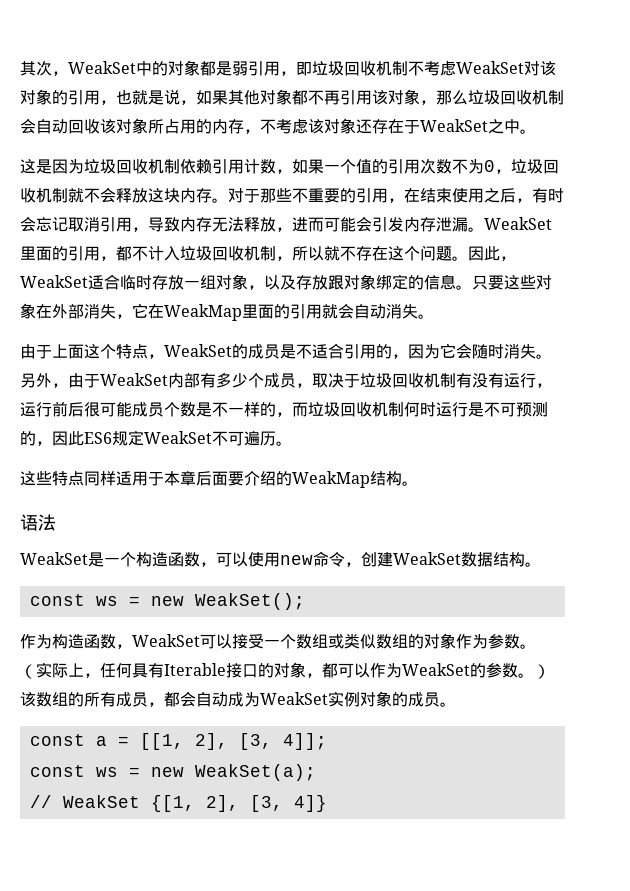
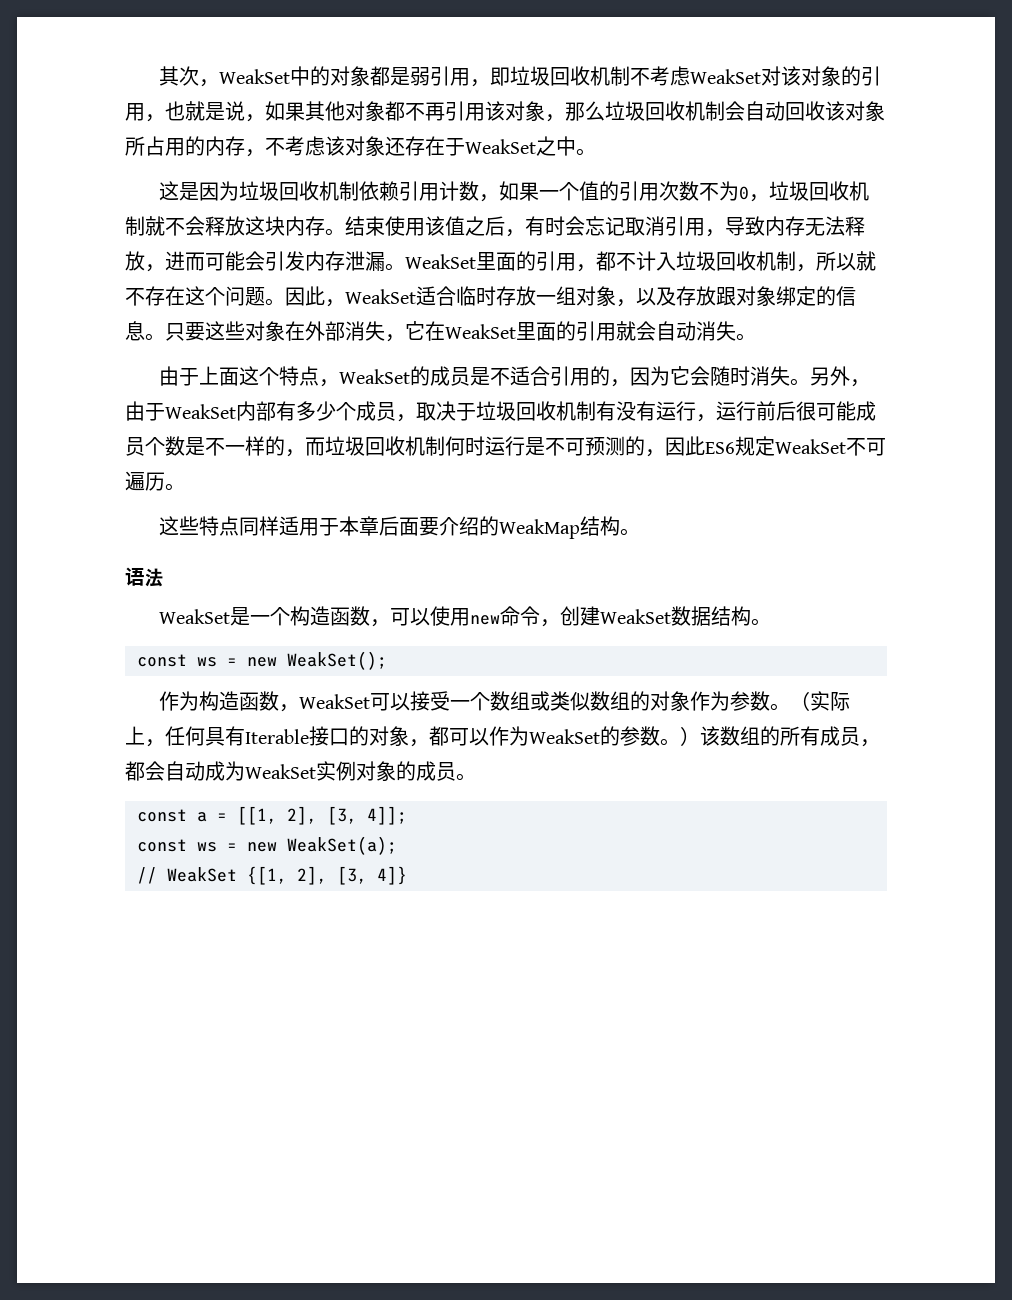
[228,188,420,203] 对于那些不重要的引用，在 -> (345, 232) none
(484, 195) none -> [425,216,465,236] 该值
[164,304,242,321] WeakMap -> [445,324,516,339] WeakSet

